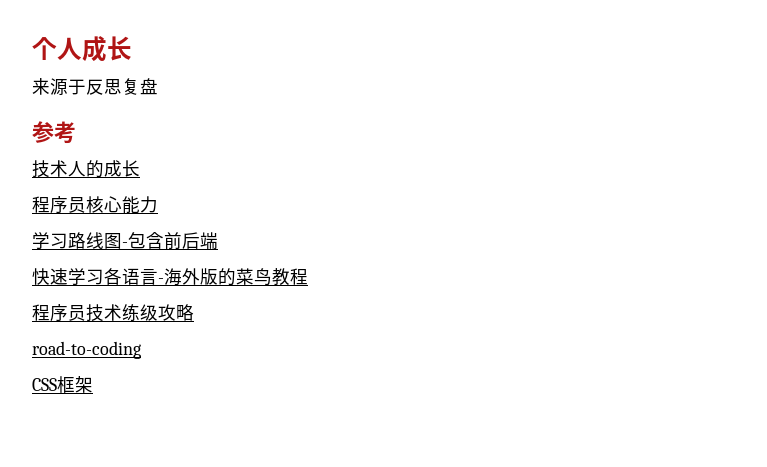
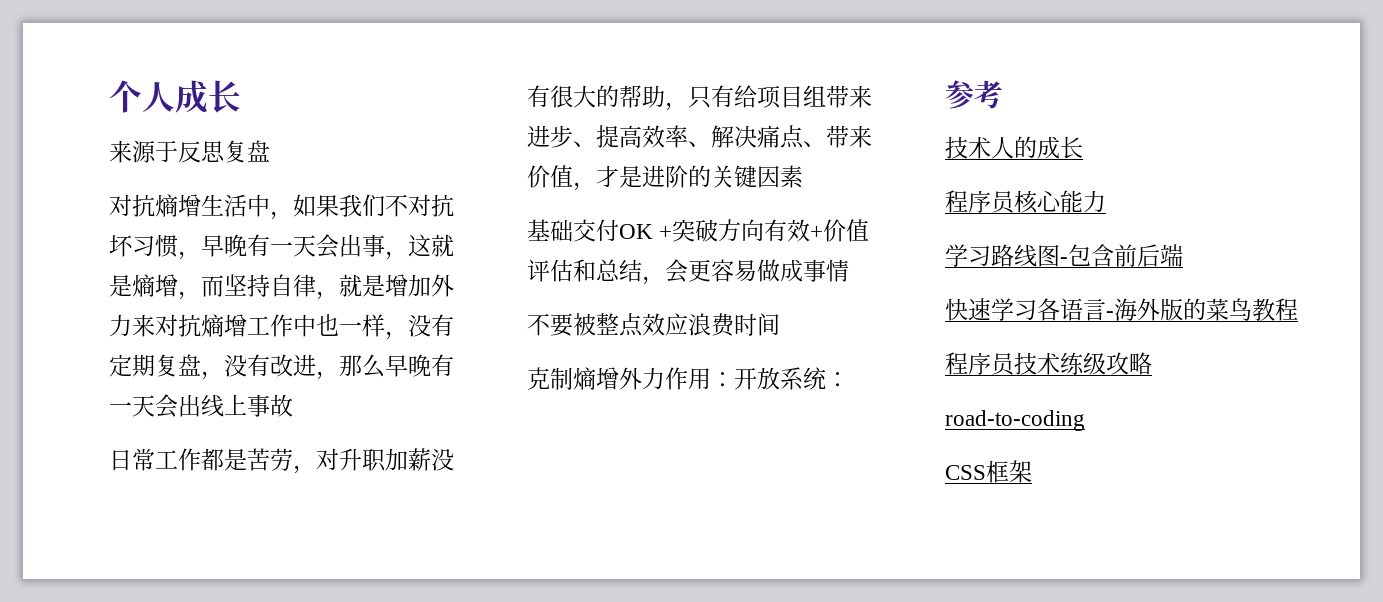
(158, 86) none -> [109,194,454,220] [109,234,454,260] [109,274,454,300] [109,314,454,340] [109,354,454,380] [109,394,293,418] [109,448,454,474] [527,85,872,111] [527,125,872,149] [527,165,803,191] [527,219,870,242] [527,259,849,285] [527,313,780,337] [527,367,849,390] // 对抗熵增生活中，如果我们不对抗坏习惯，早晚有一天会出事，这就是熵增，而坚持自律，就是增加外力来对抗熵增工作中也一样，没有定期复盘，没有改进，那么早晚有一天会出线上事故 // 日常工作都是苦劳，对升职加薪没有很大的帮助，只有给项目组带来进步、提高效率、解决痛点、带来价值，才是进阶的关键因素 // 基础交付OK +突破方向有效+价值评估和总结，会更容易做成事情 // 不要被整点效应浪费时间 // 克制熵增外力作用：开放系统：

